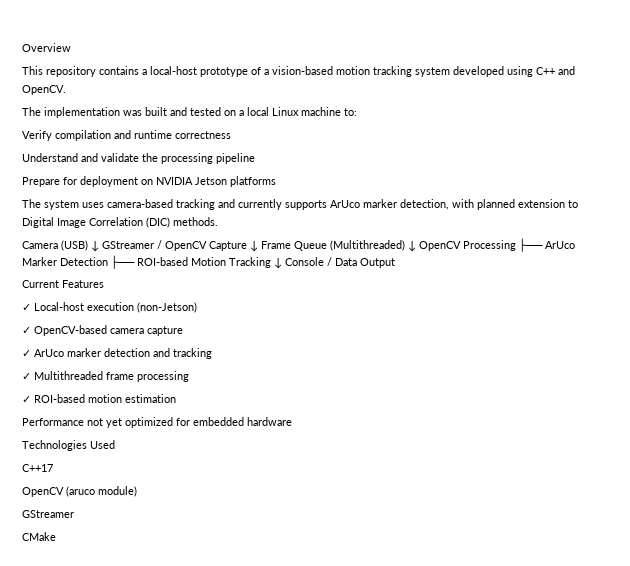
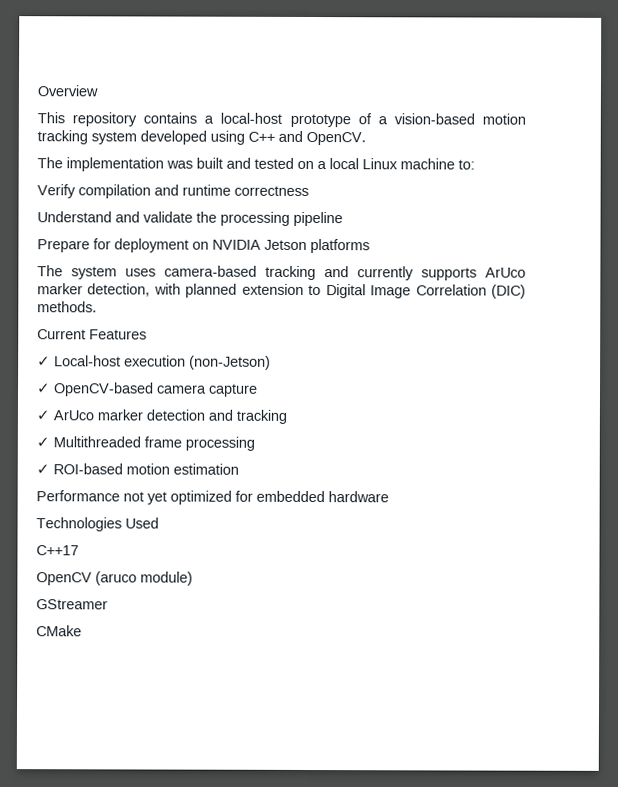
[22,238,575,252] [22,255,395,269] // Camera (USB) ↓ GStreamer / OpenCV Capture ↓ Frame Queue (Multithreaded) ↓ OpenCV Processing ├── ArUco Marker Detection ├── ROI-based Motion Tracking ↓ Console / Data Output -> (97, 307) none

